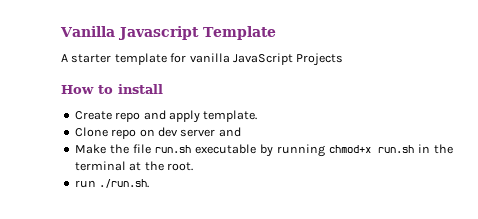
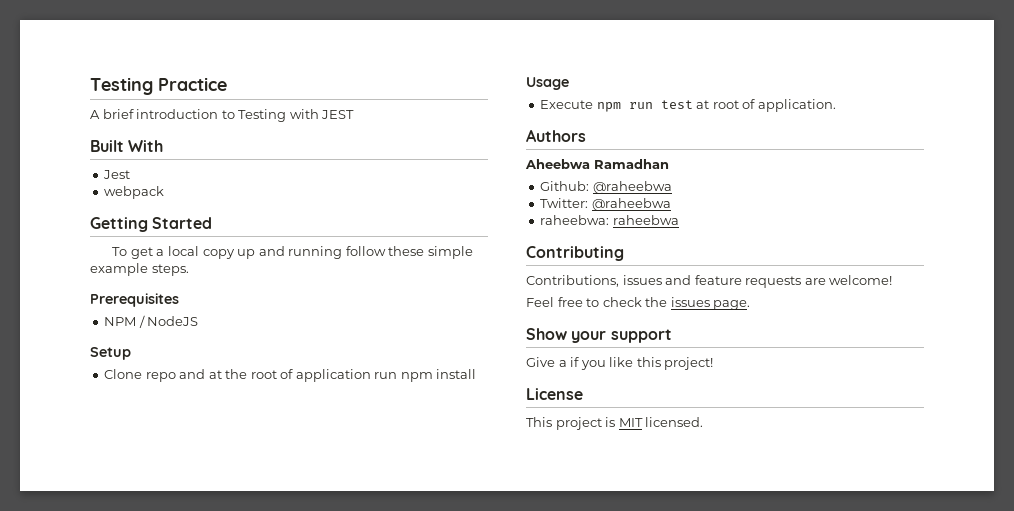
[60,26,276,40] [61,53,344,66] [61,84,163,94] [74,110,258,123] [74,127,241,139] [74,144,453,157] [74,161,193,171] [74,179,150,188] Vanilla Javascript Template // A starter template for vanilla JavaScript Projects // How to install // Create repo and apply template. // Clone repo on dev server and // Make the file run.sh executable by running chmod+x run.sh in the terminal at the root. // run ./run.sh. -> [90,77,227,95] [90,109,355,122] [90,140,164,152] [103,170,131,179] [104,186,165,199] [90,217,213,232] [112,246,473,259] [90,263,189,276] [90,293,179,307] [104,315,199,328] [90,347,131,360] [104,369,477,382] [526,77,569,90] [540,99,836,112] [526,129,586,142] [525,159,669,169] [540,181,672,194] [540,198,671,211] [540,215,679,225] [526,246,624,261] [526,275,893,288] [526,297,751,310] [526,328,672,343] [526,357,714,370] [526,388,583,400] [526,417,704,430] Testing Practice // A brief introduction to Testing with JEST // Built With // Jest // webpack // Getting Started // To get a local copy up and running follow these simple example steps. // Prerequisites // NPM / NodeJS // Setup // Clone repo and at the root of application run npm install // Usage // Execute npm run test at root of application. // Authors // Aheebwa Ramadhan // Github: @raheebwa // Twitter: @raheebwa // raheebwa: raheebwa // Contributing // Contributions, issues and feature requests are welcome! // Feel free to check the issues page. // Show your support // Give a if you like this project! // License // This project is MIT licensed.

